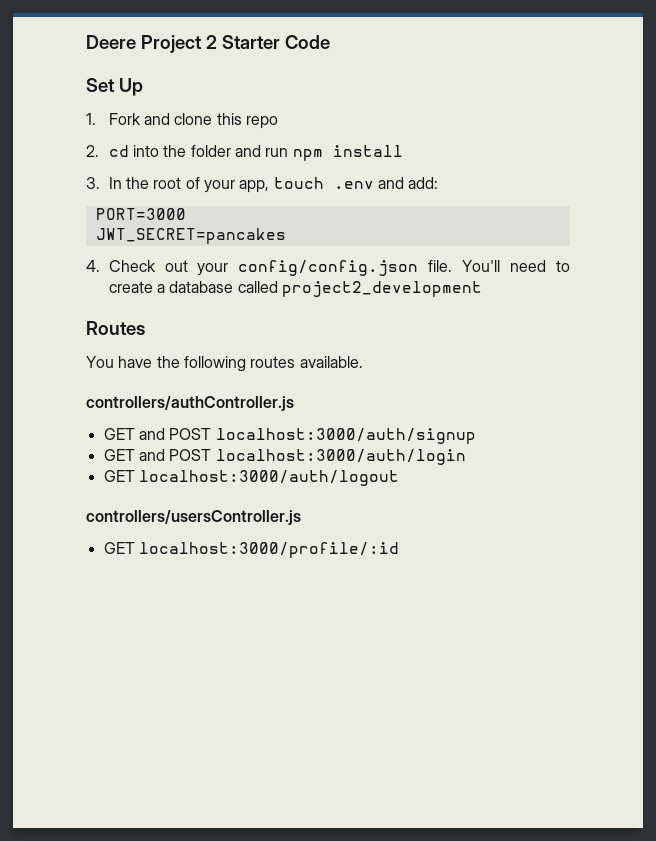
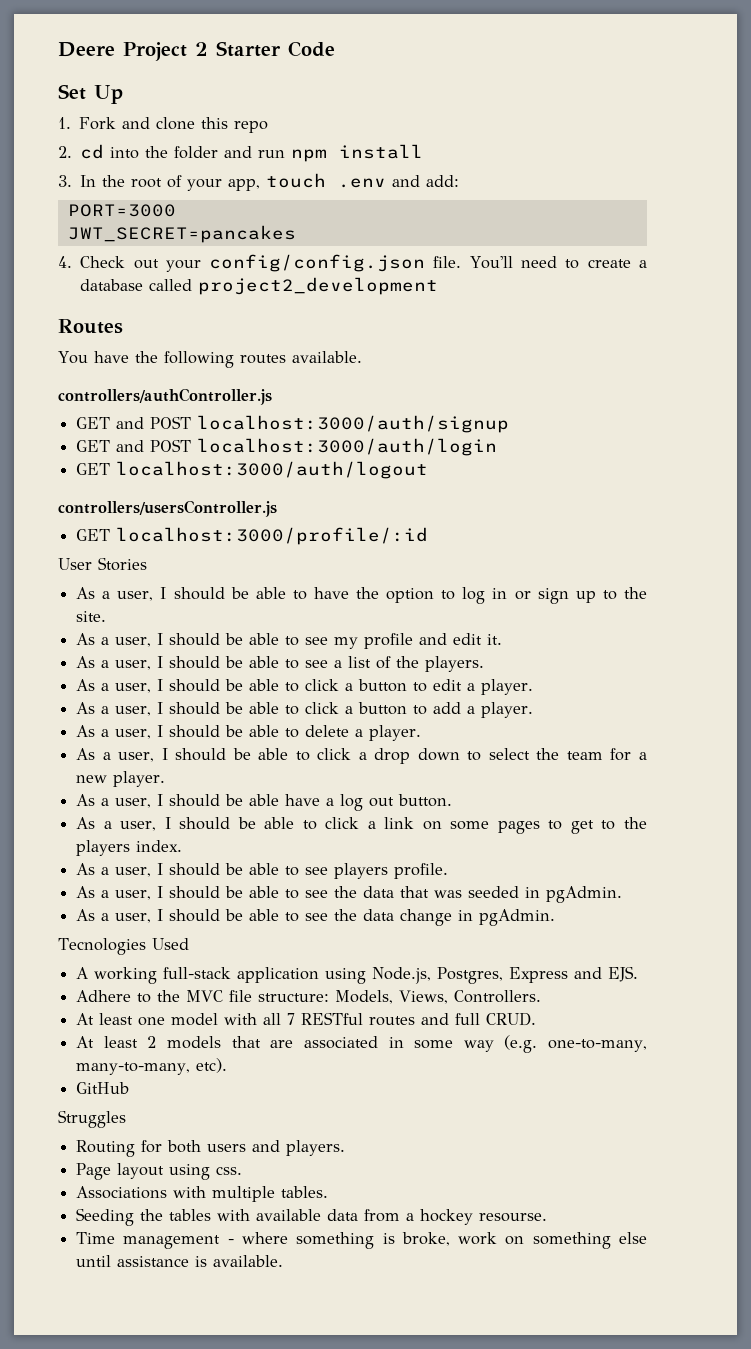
(399, 550) none -> [58,557,147,571] [76,587,647,604] [76,611,107,622] [76,633,503,649] [76,656,485,672] [76,679,534,695] [76,702,534,718] [76,725,422,741] [76,748,647,764] [76,771,166,787] [76,794,453,811] [76,817,647,834] [76,840,183,856] [76,863,449,879] [76,886,623,903] [76,909,556,926] [58,938,189,955] [76,966,639,984] [76,990,542,1004] [76,1012,537,1026] [76,1035,648,1053] [76,1058,228,1075] [76,1082,130,1094] [58,1110,126,1128] [76,1140,346,1157] [76,1163,243,1180] [76,1186,329,1202] [76,1208,548,1226] [76,1232,648,1249] [76,1255,284,1267] // User Stories // As a user, I should be able to have the option to log in or sign up to the site. // As a user, I should be able to see my profile and edit it. // As a user, I should be able to see a list of the players. // As a user, I should be able to click a button to edit a player. // As a user, I should be able to click a button to add a player. // As a user, I should be able to delete a player. // As a user, I should be able to click a drop down to select the team for a new player. // As a user, I should be able have a log out button. // As a user, I should be able to click a link on some pages to get to the players index. // As a user, I should be able to see players profile. // As a user, I should be able to see the data that was seeded in pgAdmin. // As a user, I should be able to see the data change in pgAdmin. // Tecnologies Used // A working full-stack application using Node.js, Postgres, Express and EJS. // Adhere to the MVC file structure: Models, Views, Controllers. // At least one model with all 7 RESTful routes and full CRUD. // At least 2 models that are associated in some way (e.g. one-to-many, many-to-many, etc). // GitHub // Struggles // Routing for both users and players. // Page layout using css. // Associations with multiple tables. // Seeding the tables with available data from a hockey resourse. // Time management - where something is broke, work on something else until assistance is available.

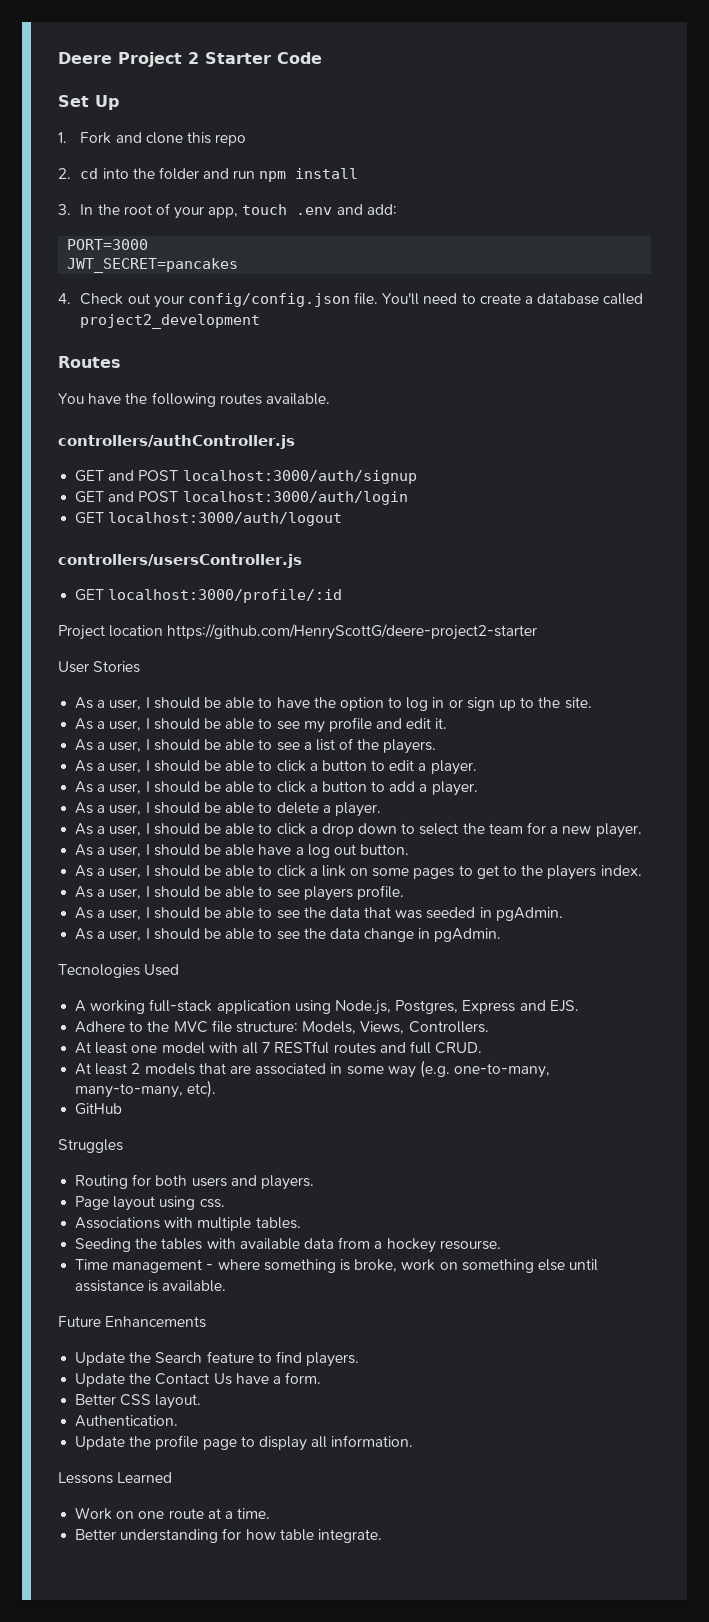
(429, 536) none -> [58,624,538,640] // Project location https://github.com/HenryScottG/deere-project2-starter
(284, 1261) none -> [58,1316,207,1328] [75,1351,360,1367] [75,1372,322,1387] [75,1394,202,1409] [75,1415,179,1427] [75,1435,414,1451] [58,1472,173,1484] [75,1507,271,1520] [75,1528,382,1543] // Future Enhancements // Update the Search feature to find players. // Update the Contact Us have a form. // Better CSS layout. // Authentication. // Update the profile page to display all information. // Lessons Learned // Work on one route at a time. // Better understanding for how table integrate.

